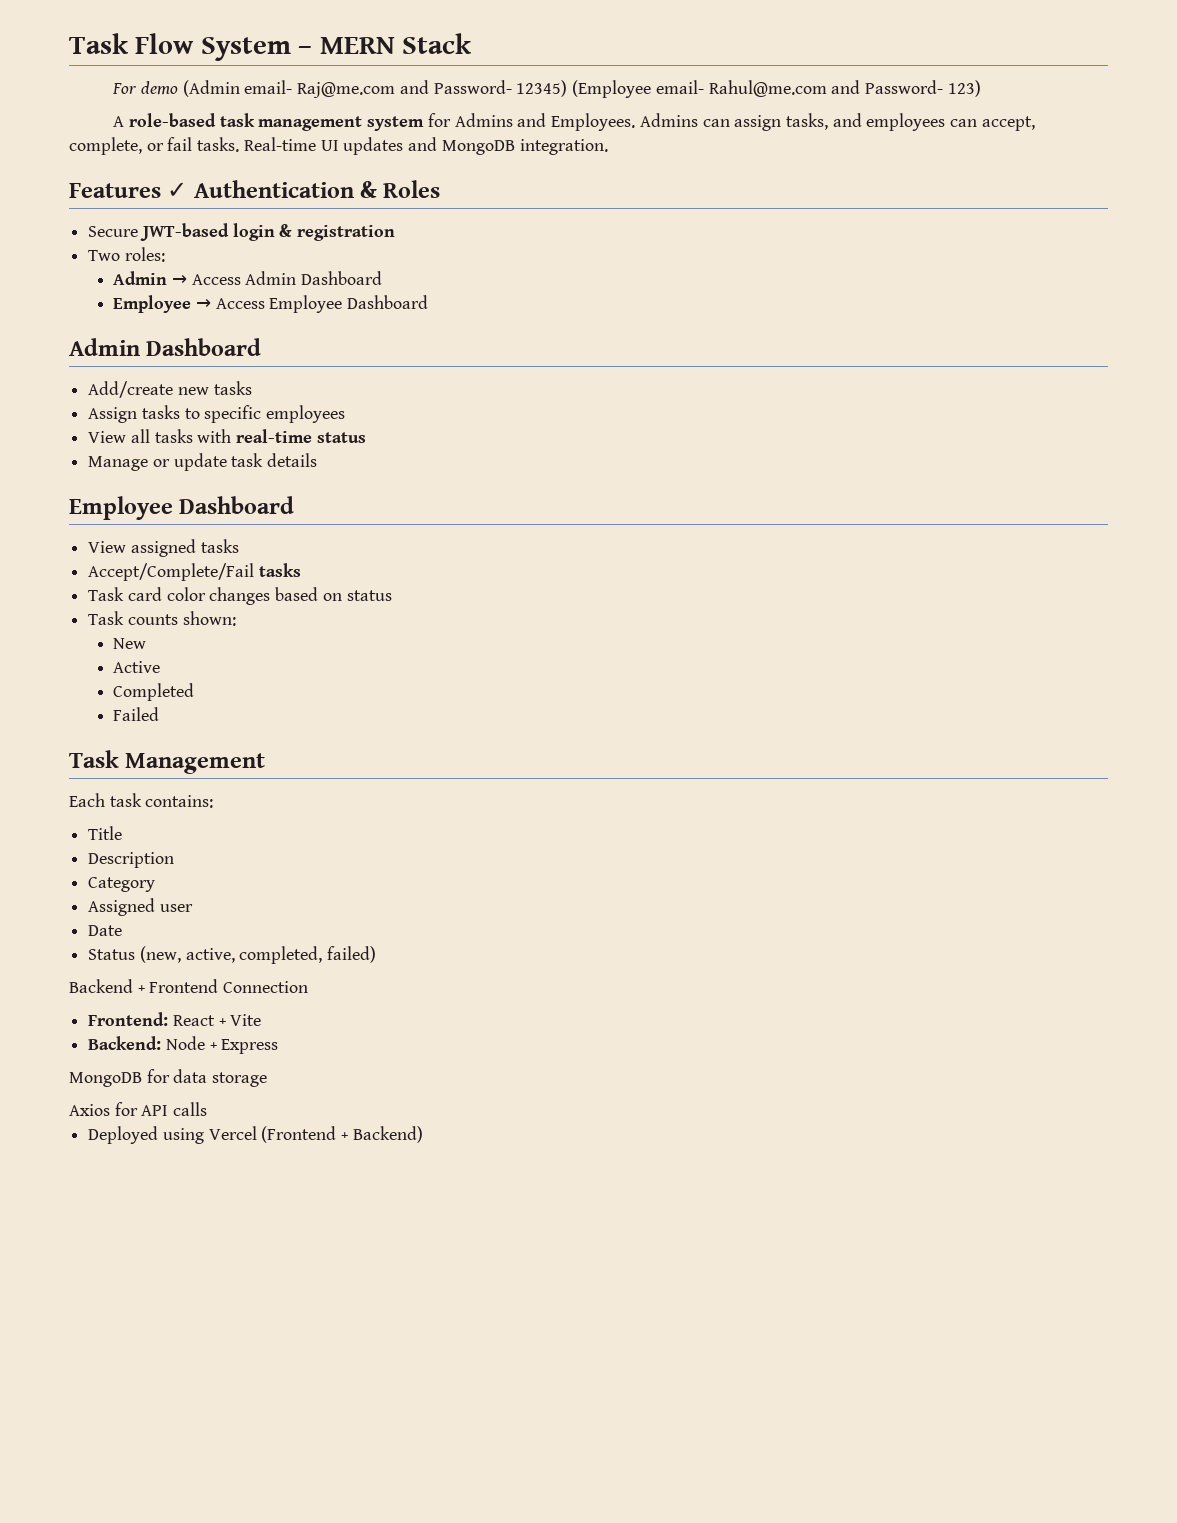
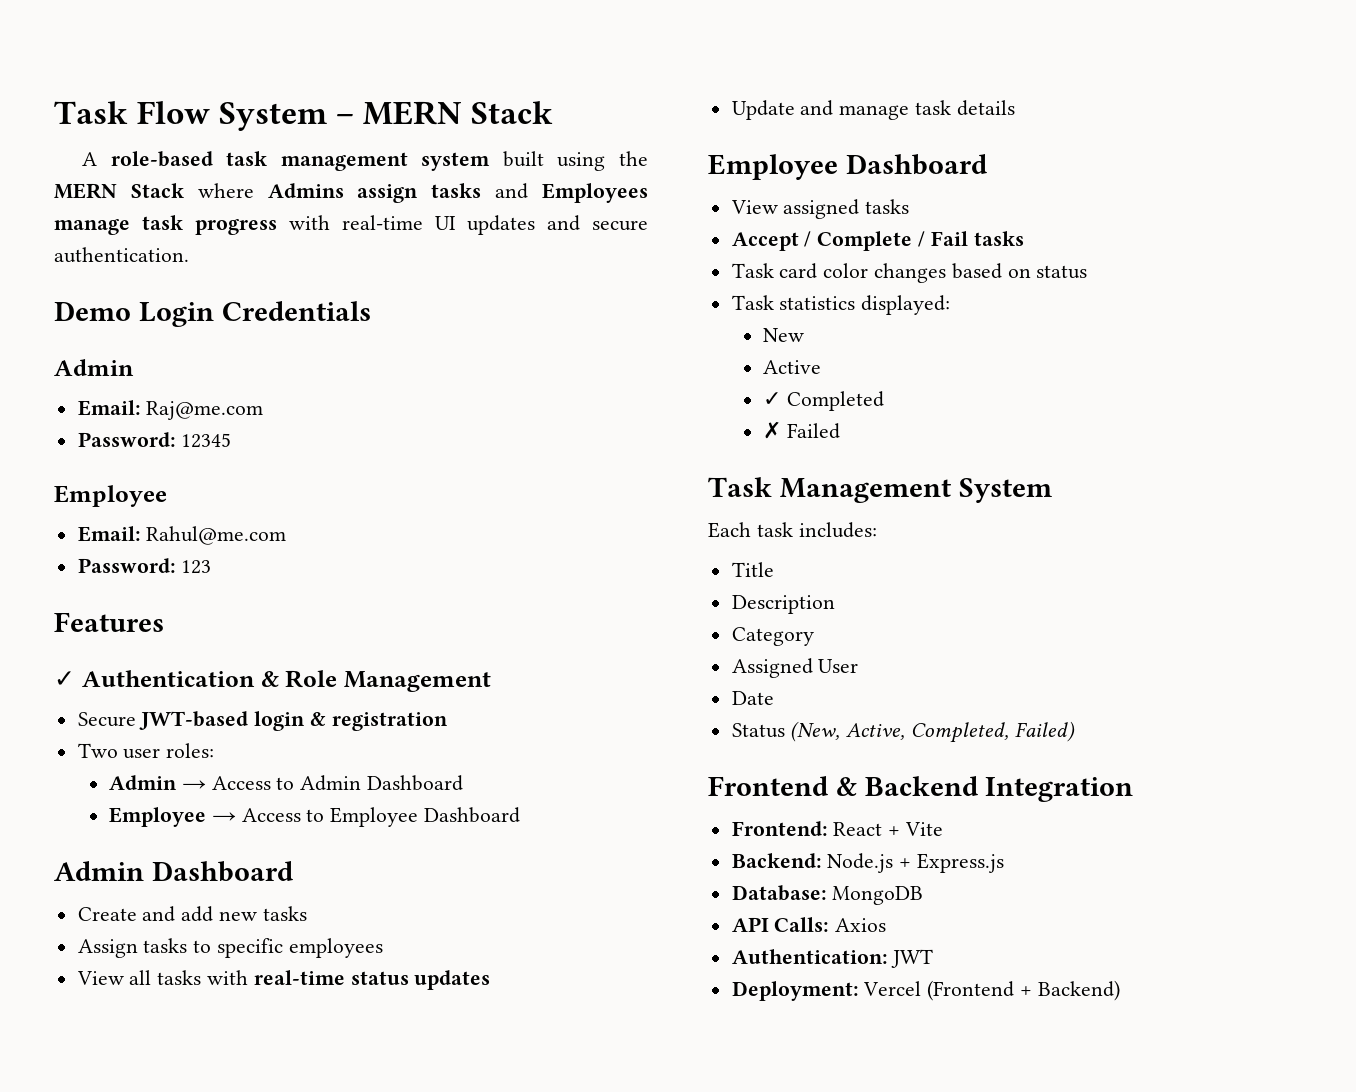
[112,80,981,98] // For demo (Admin email- Raj@me.com and Password- 12345) (Employee email- Rahul@me.com and Password- 123) -> (554, 112) none
[427,113,1035,131] [69,137,608,155] for Admins and Employees. Admins can assign tasks, and employees can accept, complete, or fail tasks. Real-time UI updates and MongoDB integration. -> [502,151,648,171] [54,183,648,203] [54,215,648,235] [54,247,189,263] [54,301,371,327] [54,359,134,376] [77,400,264,420] [77,432,232,448] [54,485,167,507] [77,526,287,545] [77,558,212,574] built using the MERN Stack where Admins assign tasks and Employees manage task progress with real-time UI updates and secure authentication. // Demo Login Credentials // Admin // Email: Raj@me.com // Password: 12345 // Employee // Email: Rahul@me.com // Password: 123
(161, 190) none -> (164, 622) //
[383,180,441,198] Roles -> [285,670,491,692] Role Management
(121, 255) none -> [123,748,161,759] user
(241, 279) none -> [276,777,295,790] to
(265, 303) none -> [306,809,325,822] to
[88,381,174,398] Add/create -> [77,906,214,922] Create and add
[88,453,227,471] // Manage or update -> [414,970,491,990] [731,100,910,120] updates // Update and manage
[88,563,255,581] Accept/Complete/Fail -> [731,231,968,251] Accept / Complete / Fail
[127,611,236,626] counts shown: -> [779,295,951,315] statistics displayed:
(161, 667) none -> [762,392,781,406] ✓
(195, 692) none -> [762,421,781,439] ✗
(266, 763) none -> [958,478,1052,503] System
[145,795,214,808] contains: -> [798,522,877,538] includes:
[159,904,193,912] user -> [818,659,859,673] User
[139,946,377,964] [69,979,309,993] (new, active, completed, failed) // Backend + Frontend Connection -> [790,721,1075,743] [708,776,1134,802] (New, Active, Completed, Failed) // Frontend & Backend Integration
[165,1036,279,1054] [69,1069,268,1087] [69,1102,208,1116] [88,1126,204,1144] Node + Express // MongoDB for data storage // Axios for API calls // Deployed using -> [827,853,1005,873] [731,885,924,905] [731,917,887,932] [731,949,934,968] [731,981,859,1001] Node.js + Express.js // Database: MongoDB // API Calls: Axios // Authentication: JWT // Deployment:

